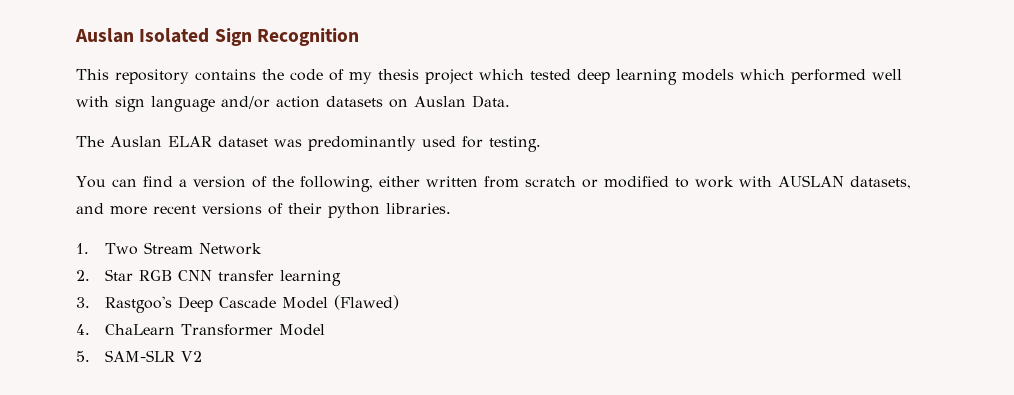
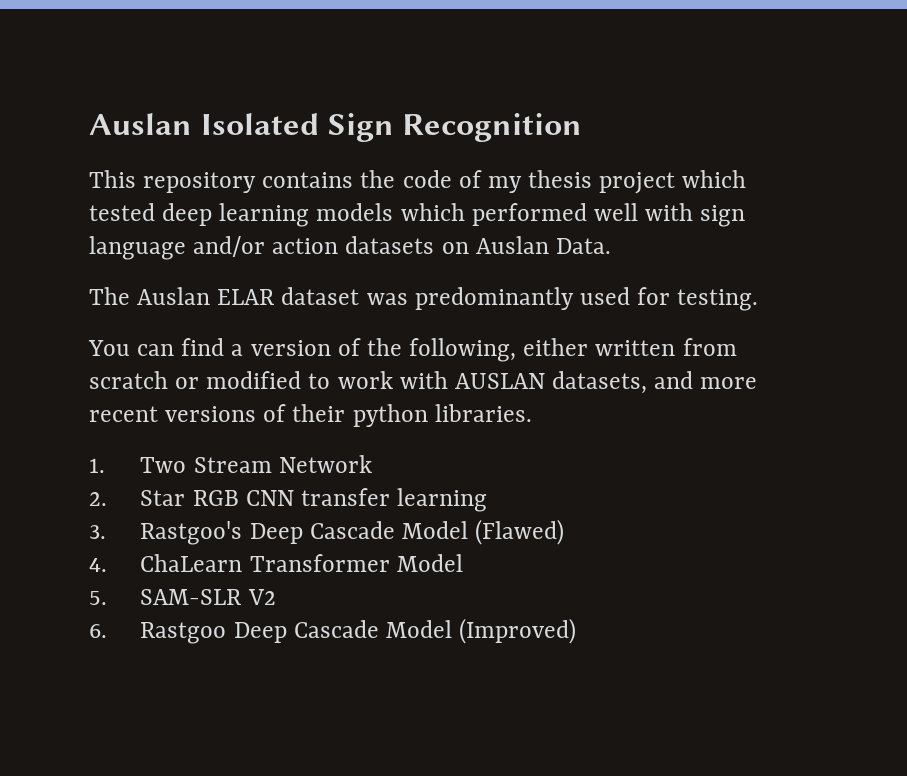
(202, 356) none -> [89,618,577,644] // 6. Rastgoo Deep Cascade Model (Improved)

